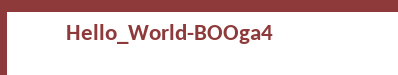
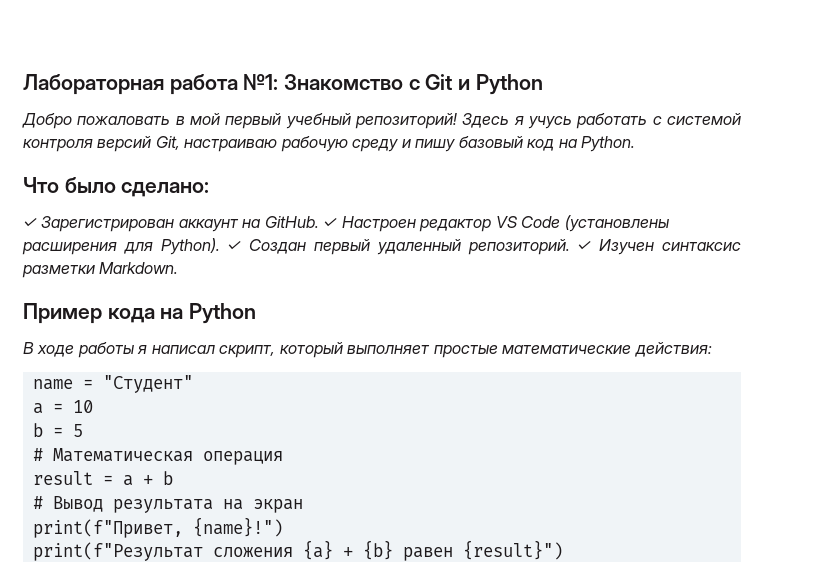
[66,24,273,44] Hello_World-BOOga4 -> [23,74,543,95] [22,113,742,129] [23,136,636,152] [23,177,210,197] [23,215,669,232] [22,238,741,255] [22,262,179,278] [23,303,257,324] [23,342,712,358] [32,375,193,393] [32,400,93,414] [32,423,83,437] [32,448,283,465] [32,471,173,486] [32,496,303,513] [32,517,283,538] [32,540,563,561] Лабораторная работа №1: Знакомство с Git и Python // Добро пожаловать в мой первый учебный репозиторий! Здесь я учусь работать с системой контроля версий Git, настраиваю рабочую среду и пишу базовый код на Python. // Что было сделано: // ✓ Зарегистрирован аккаунт на GitHub. ✓ Настроен редактор VS Code (установлены расширения для Python). ✓ Создан первый удаленный репозиторий. ✓ Изучен синтаксис разметки Markdown. // Пример кода на Python // В ходе работы я написал скрипт, который выполняет простые математические действия: // name = "Студент" // a = 10 // b = 5 // # Математическая операция // result = a + b // # Вывод результата на экран // print(f"Привет, {name}!") // print(f"Результат сложения {a} + {b} равен {result}")

